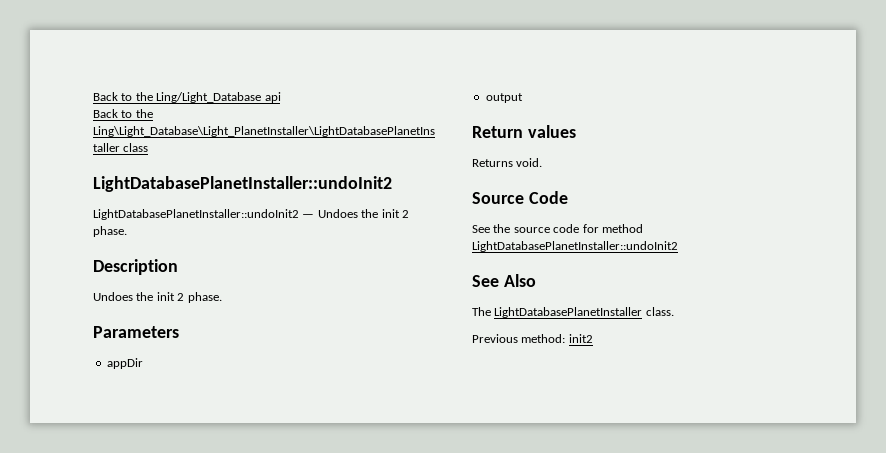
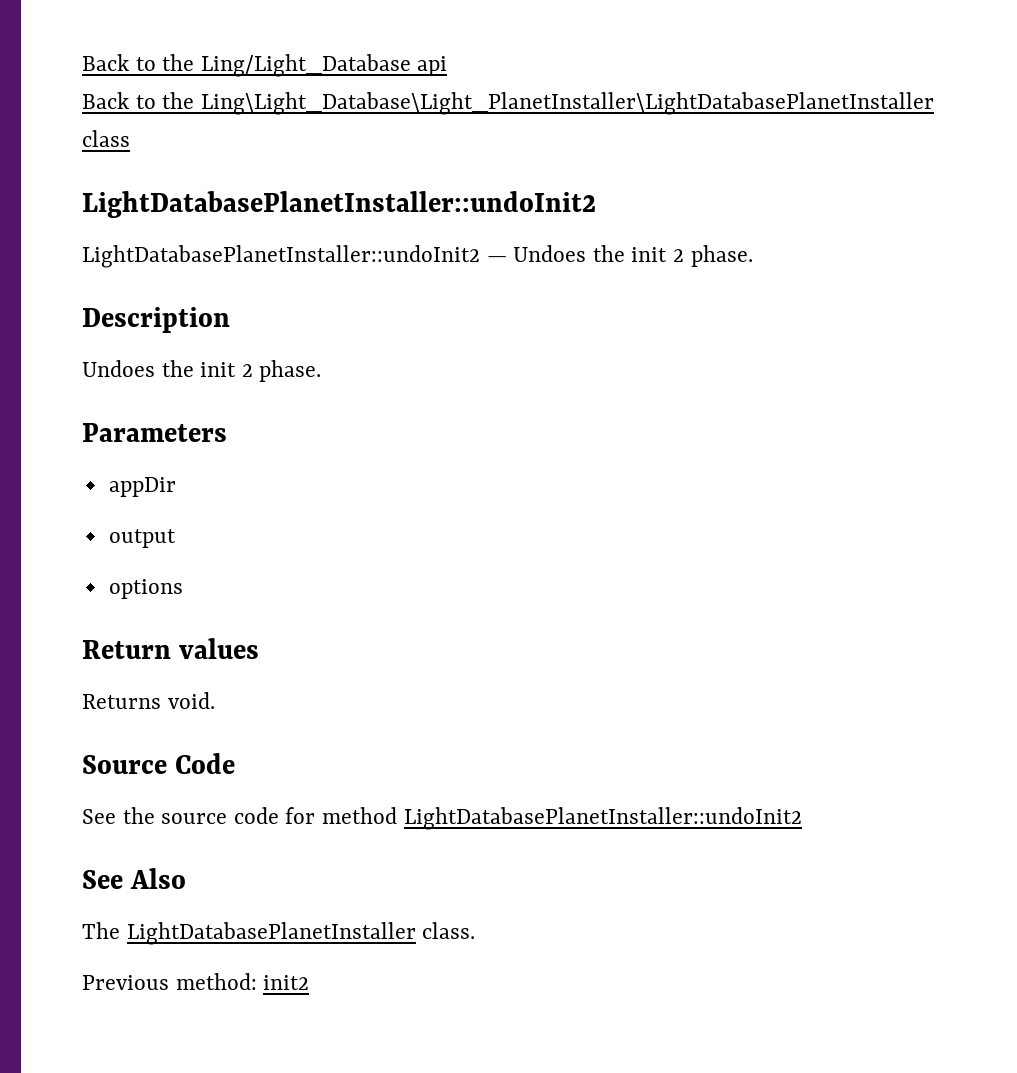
(523, 98) none -> [108,579,183,599] // options

